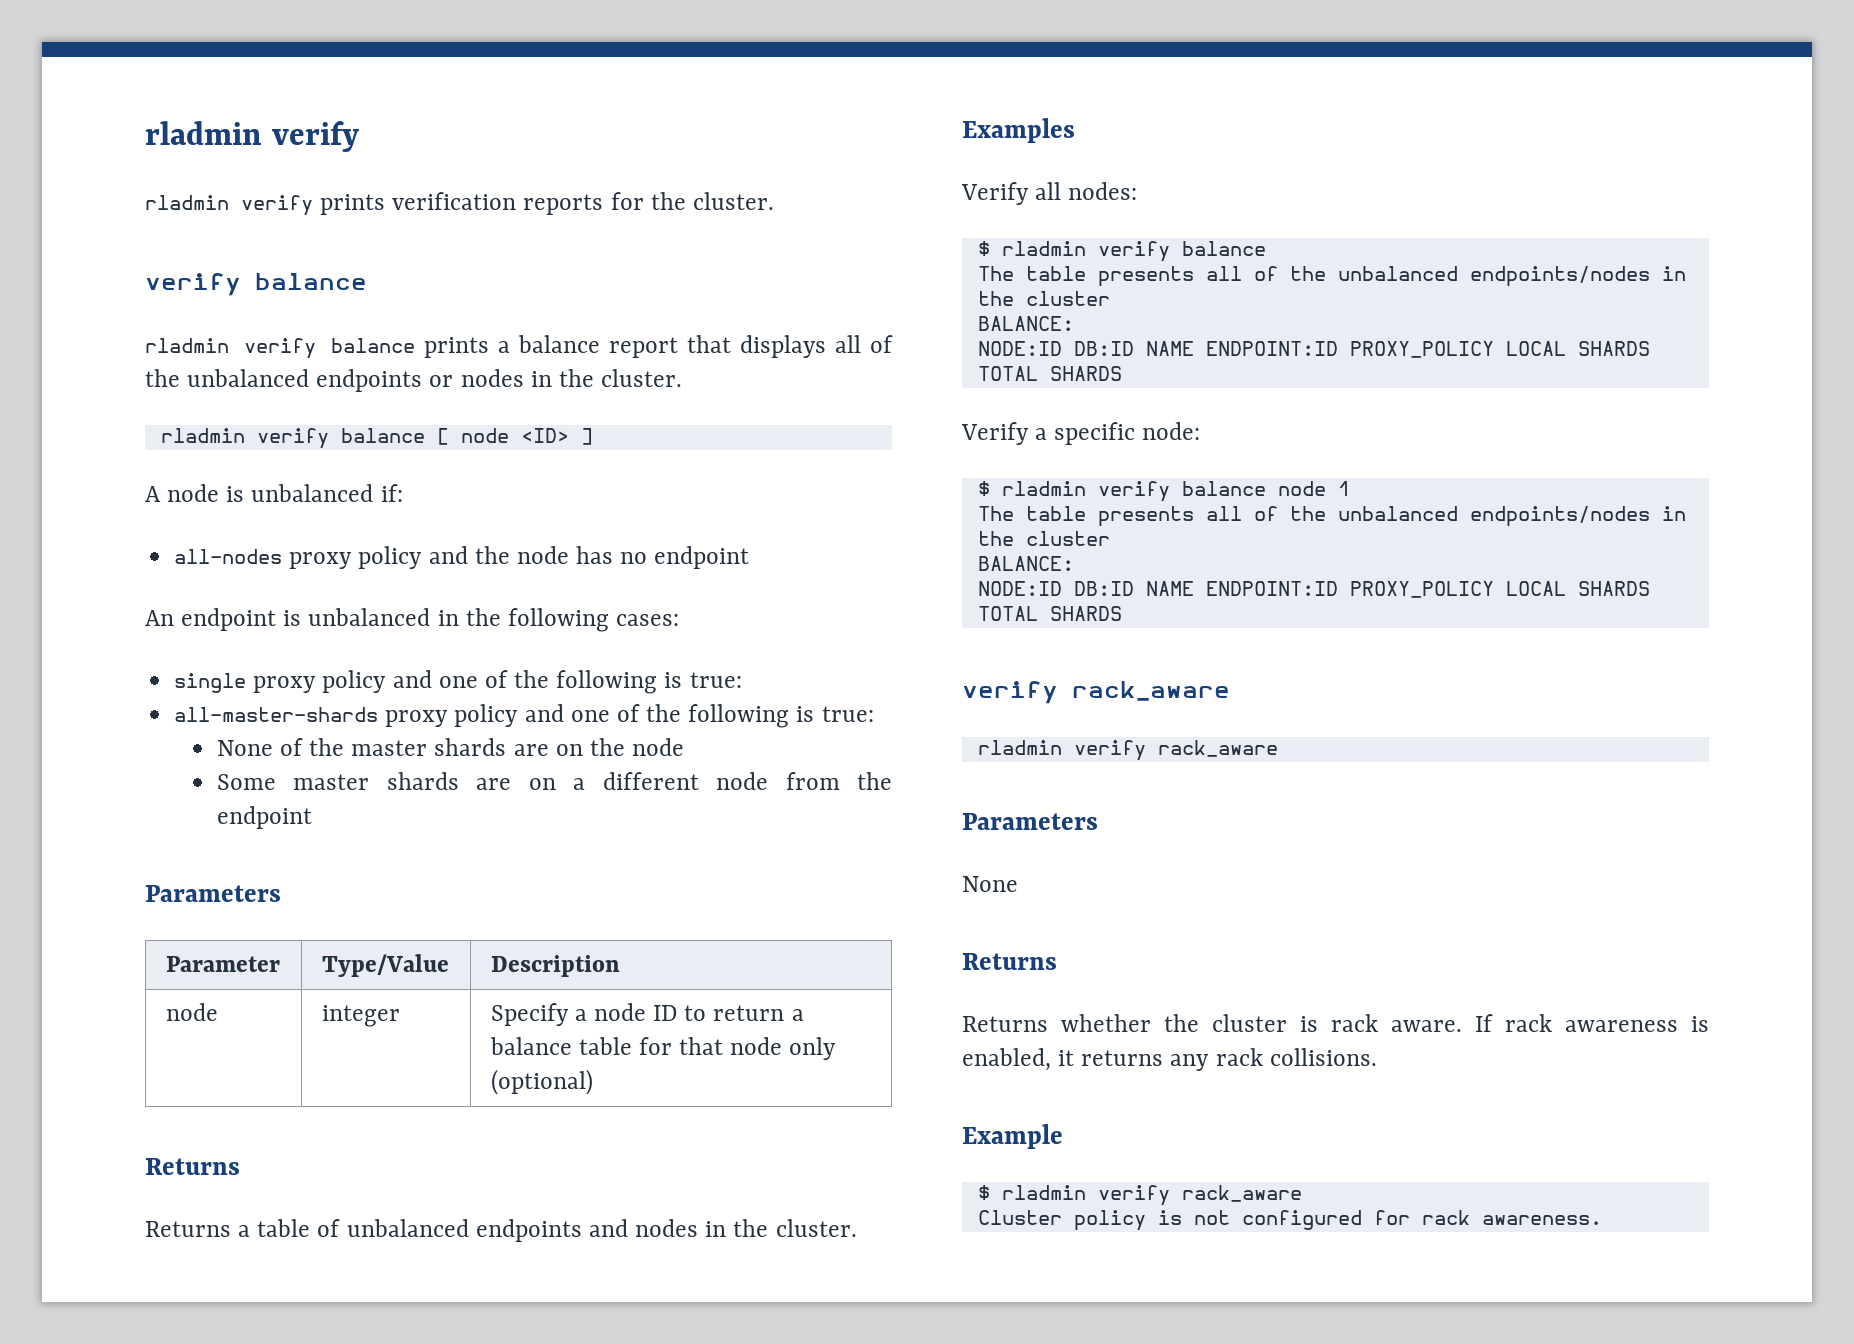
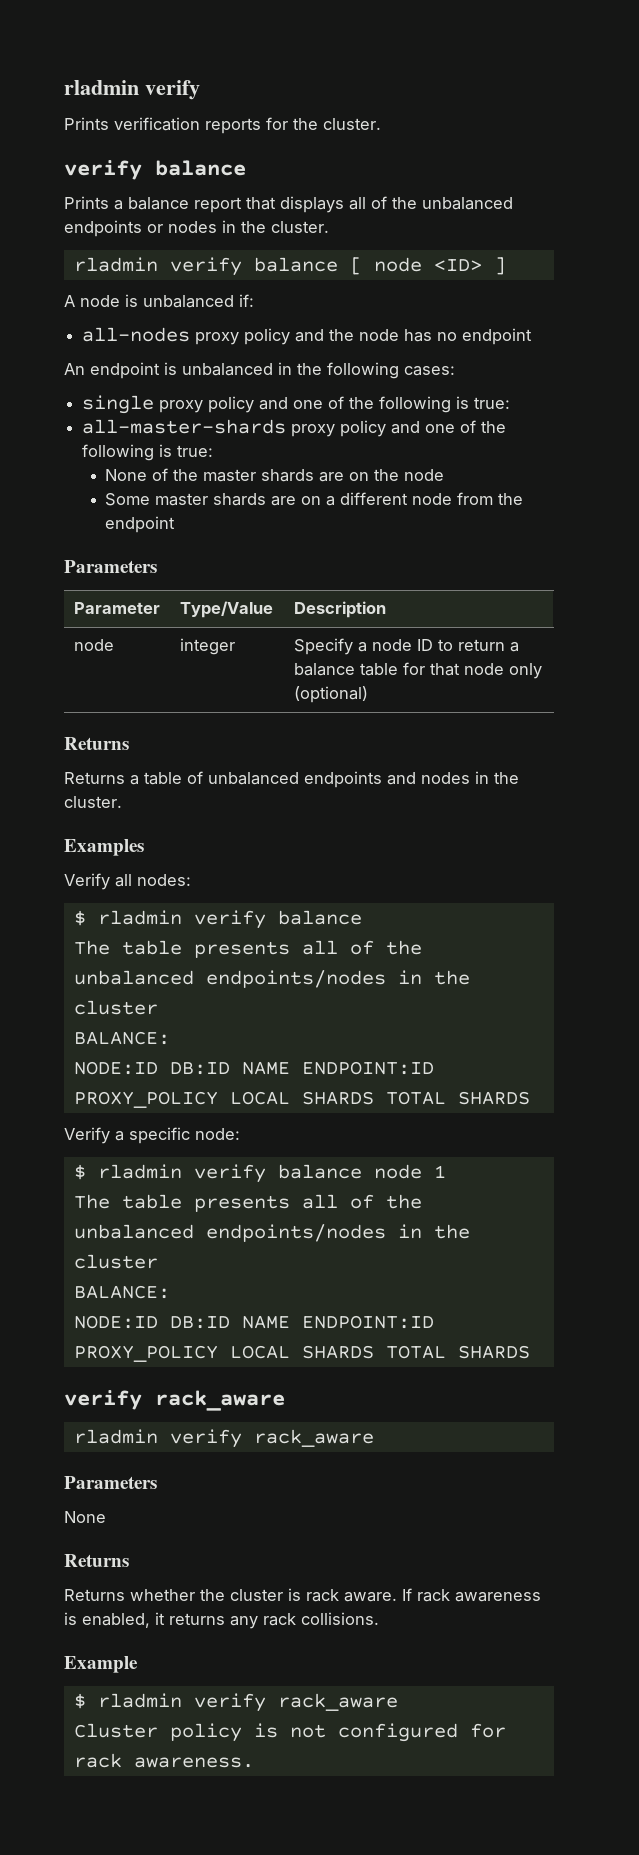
[145,194,386,216] rladmin verify prints -> [64,117,109,130] Prints
[145,337,490,359] rladmin verify balance prints -> [64,196,109,209] Prints

